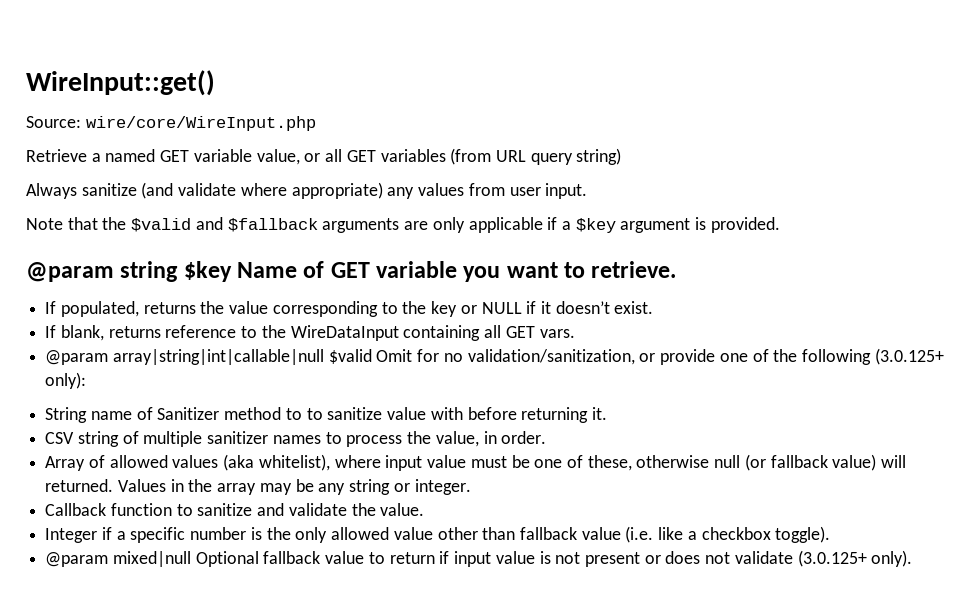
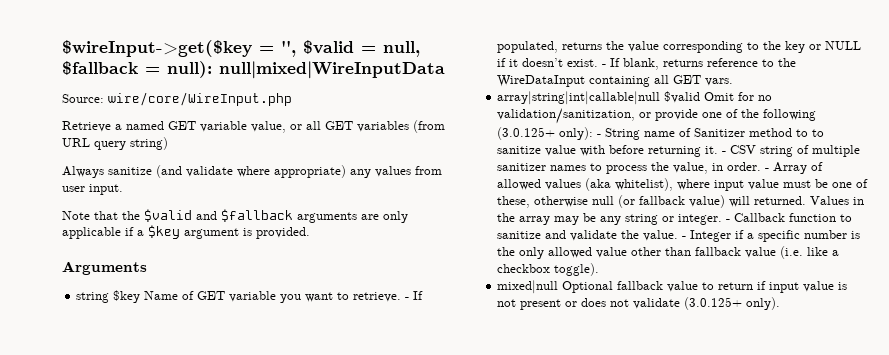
[26,70,215,96] WireInput::get() -> [62,40,420,57] [62,61,445,79] $wireInput->get($key = '', $valid = null, $fallback = null): null|mixed|WireInputData
[26,262,114,282] @param -> [62,261,147,275] Arguments //
(677, 269) // -> [405,297,410,300] -
(654, 307) // -> [602,64,607,67] -
[45,350,109,365] @param -> (734, 82) none
(87, 380) // -> [597,134,602,137] -
(607, 413) // -> [722,151,727,154] -
(547, 437) // -> [765,168,770,171] -
(471, 487) // -> [726,219,731,222] -
(425, 509) // -> [682,236,687,239] -
[45,552,109,567] @param -> (600, 269) none

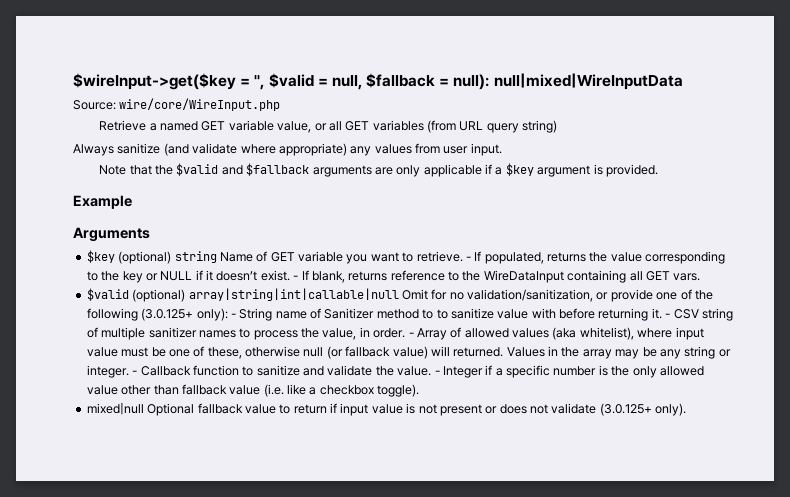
(310, 233) none -> [73,195,132,209] // Example
[76,290,141,303] string $key -> [86,250,217,264] $key (optional) string
[497,91,701,105] array|string|int|callable|null $valid -> [86,288,399,302] $valid (optional) array|string|int|callable|null

